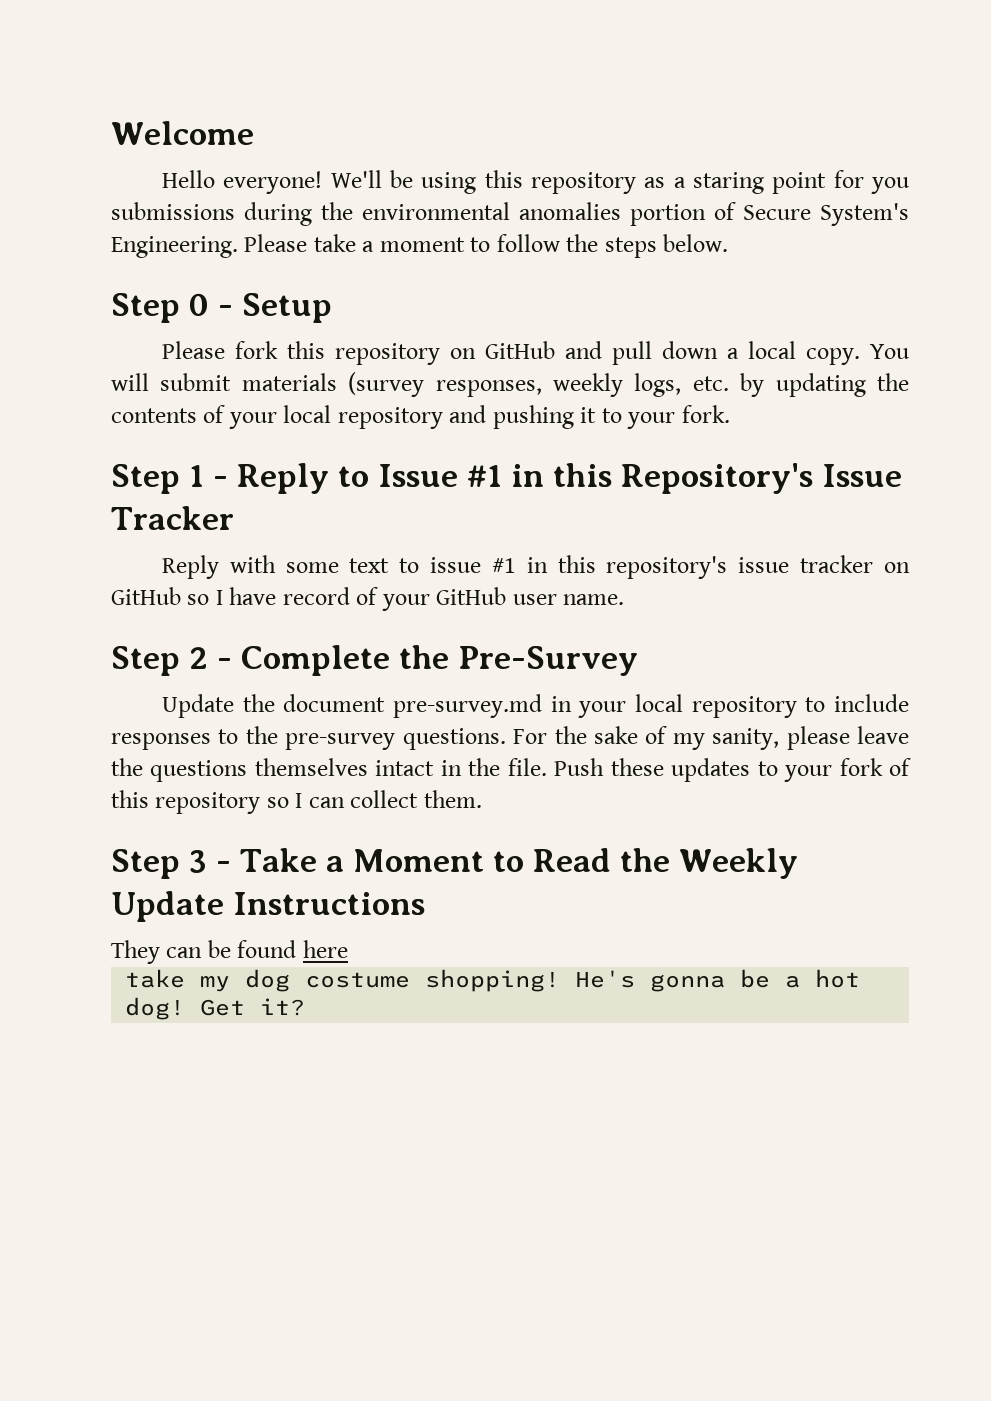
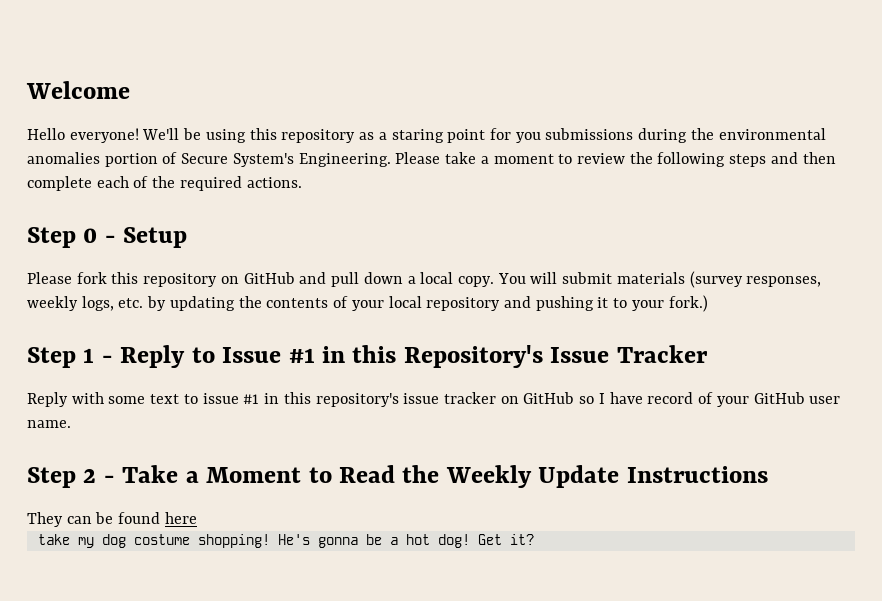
[496,234,729,258] follow the steps below. -> [576,152,836,167] [27,176,302,191] review the following steps and then complete each of the required actions.
[681,405,730,423] fork. -> [668,295,708,312] fork.)
[241,645,639,676] [161,694,909,718] [111,726,909,750] [111,758,911,782] [111,790,482,814] [111,849,232,879] Complete the Pre-Survey // Update the document pre-survey.md in your local repository to include responses to the pre-survey questions. For the sake of my sanity, please leave the questions themselves intact in the file. Push these updates to your fork of this repository so I can collect them. // Step 3 - -> (115, 479) none

